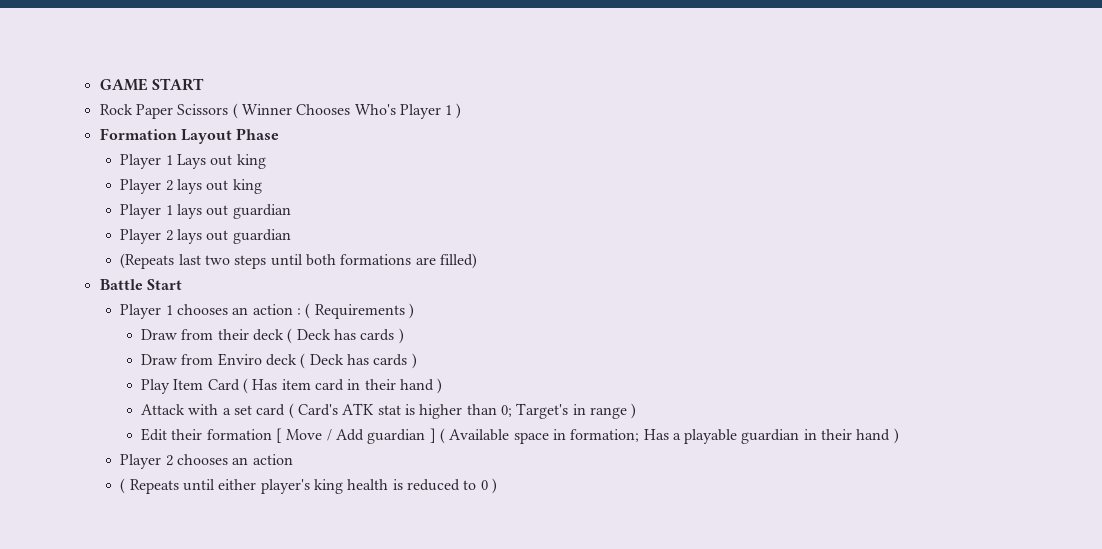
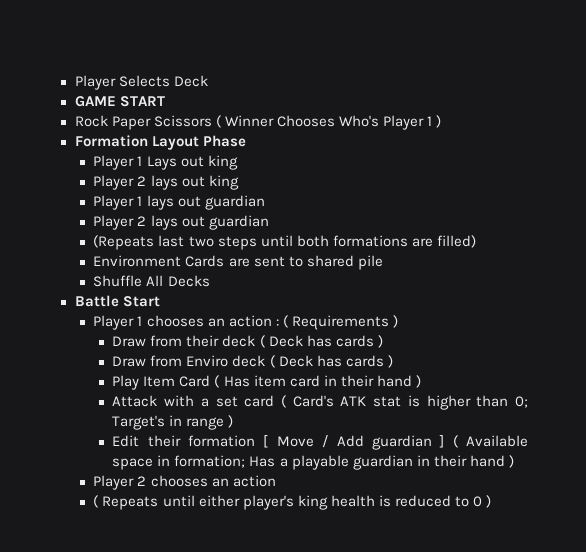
(99, 84) none -> [74,75,208,90] Player Selects Deck //
(477, 261) none -> [93,255,383,270] [93,275,210,287] // Environment Cards are sent to shared pile // Shuffle All Decks

